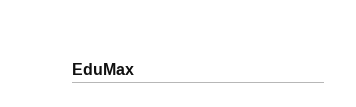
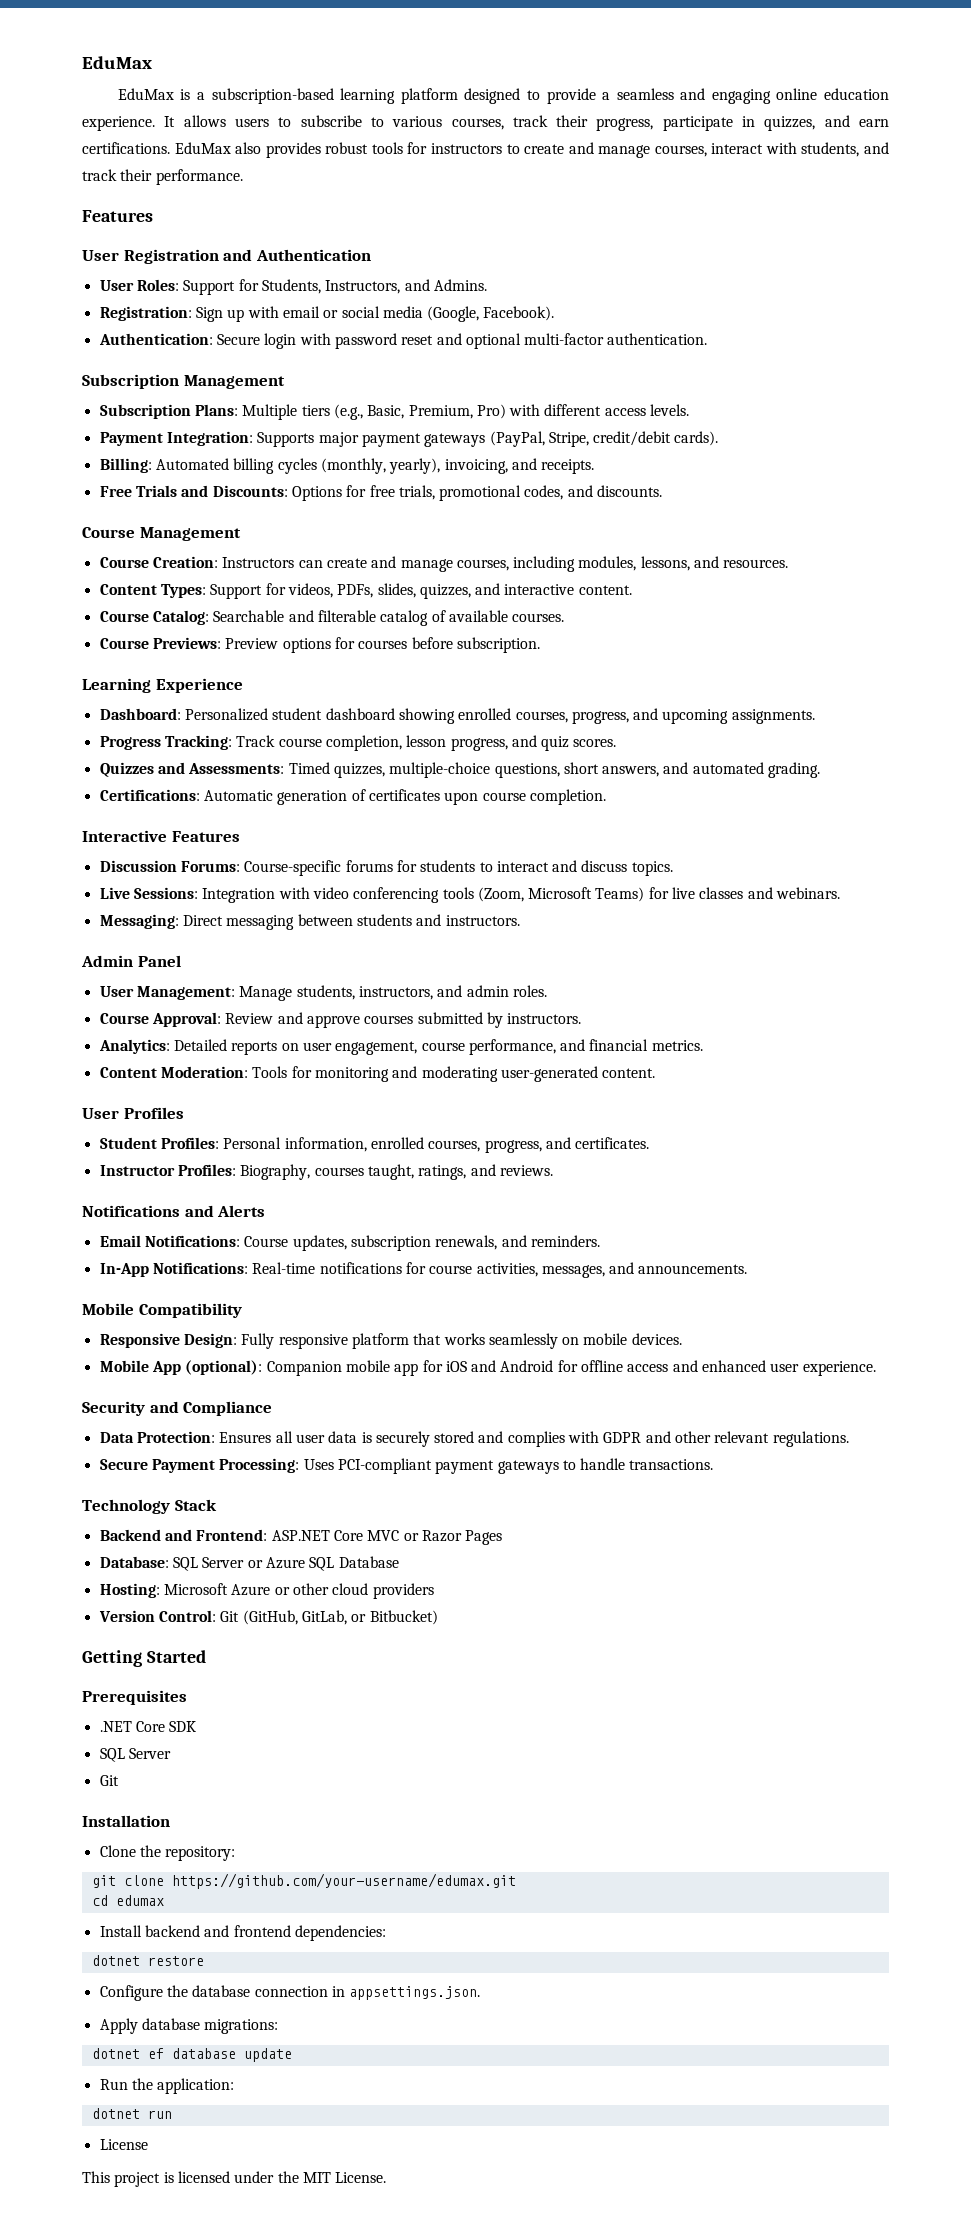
[72,63,134,75] EduMax -> [82,56,152,69] [117,88,889,104] [82,115,889,131] [82,142,889,158] [82,169,243,185] [82,210,153,222] [82,249,371,264] [99,279,487,295] [99,306,555,322] [98,333,708,349] [82,374,285,389] [99,404,690,420] [99,431,719,447] [99,458,595,474] [99,485,663,501] [82,527,241,541] [99,556,789,572] [99,583,632,599] [99,610,565,626] [99,637,540,653] [82,678,243,693] [99,708,815,724] [99,735,617,751] [99,762,821,778] [99,789,606,805] [82,830,240,842] [99,860,673,876] [99,887,841,903] [99,914,520,930] [81,955,181,967] [99,985,547,1001] [99,1012,582,1028] [98,1039,703,1055] [99,1066,656,1082] [82,1107,184,1119] [99,1137,650,1153] [99,1164,553,1180] [82,1205,266,1217] [99,1235,600,1251] [99,1262,748,1278] [82,1303,242,1318] [99,1333,682,1349] [99,1360,876,1376] [82,1401,273,1416] [99,1431,849,1447] [99,1458,714,1474] [82,1499,217,1514] [99,1529,503,1545] [99,1556,399,1571] [99,1583,434,1599] [98,1610,438,1625] [82,1650,206,1667] [82,1690,187,1705] [99,1721,197,1732] [99,1748,171,1762] [99,1775,119,1786] [82,1815,170,1827] [99,1845,236,1861] [91,1873,516,1889] [91,1895,164,1906] [99,1925,386,1941] [91,1955,204,1966] [99,1985,481,2001] [99,2018,279,2034] [91,2048,292,2062] [99,2078,235,2094] [91,2108,172,2119] [99,2139,148,2150] [82,2171,387,2187] EduMax // EduMax is a subscription-based learning platform designed to provide a seamless and engaging online education experience. It allows users to subscribe to various courses, track their progress, participate in quizzes, and earn certifications. EduMax also provides robust tools for instructors to create and manage courses, interact with students, and track their performance. // Features // User Registration and Authentication // User Roles: Support for Students, Instructors, and Admins. // Registration: Sign up with email or social media (Google, Facebook). // Authentication: Secure login with password reset and optional multi-factor authentication. // Subscription Management // Subscription Plans: Multiple tiers (e.g., Basic, Premium, Pro) with different access levels. // Payment Integration: Supports major payment gateways (PayPal, Stripe, credit/debit cards). // Billing: Automated billing cycles (monthly, yearly), invoicing, and receipts. // Free Trials and Discounts: Options for free trials, promotional codes, and discounts. // Course Management // Course Creation: Instructors can create and manage courses, including modules, lessons, and resources. // Content Types: Support for videos, PDFs, slides, quizzes, and interactive content. // Course Catalog: Searchable and filterable catalog of available courses. // Course Previews: Preview options for courses before subscription. // Learning Experience // Dashboard: Personalized student dashboard showing enrolled courses, progress, and upcoming assignments. // Progress Tracking: Track course completion, lesson progress, and quiz scores. // Quizzes and Assessments: Timed quizzes, multiple-choice questions, short answers, and automated grading. // Certifications: Automatic generation of certificates upon course completion. // Interactive Features // Discussion Forums: Course-specific forums for students to interact and discuss topics. // Live Sessions: Integration with video conferencing tools (Zoom, Microsoft Teams) for live classes and webinars. // Messaging: Direct messaging between students and instructors. // Admin Panel // User Management: Manage students, instructors, and admin roles. // Course Approval: Review and approve courses submitted by instructors. // Analytics: Detailed reports on user engagement, course performance, and financial metrics. // Content Moderation: Tools for monitoring and moderating user-generated content. // User Profiles // Student Profiles: Personal information, enrolled courses, progress, and certificates. // Instructor Profiles: Biography, courses taught, ratings, and reviews. // Notifications and Alerts // Email Notifications: Course updates, subscription renewals, and reminders. // In-App Notifications: Real-time notifications for course activities, messages, and announcements. // Mobile Compatibility // Responsive Design: Fully responsive platform that works seamlessly on mobile devices. // Mobile App (optional): Companion mobile app for iOS and Android for offline access and enhanced user experience. // Security and Compliance // Data Protection: Ensures all user data is securely stored and complies with GDPR and other relevant regulations. // Secure Payment Processing: Uses PCI-compliant payment gateways to handle transactions. // Technology Stack // Backend and Frontend: ASP.NET Core MVC or Razor Pages // Database: SQL Server or Azure SQL Database // Hosting: Microsoft Azure or other cloud providers // Version Control: Git (GitHub, GitLab, or Bitbucket) // Getting Started // Prerequisites // .NET Core SDK // SQL Server // Git // Installation // Clone the repository: // git clone https://github.com/your-username/edumax.git // cd edumax // Install backend and frontend dependencies: // dotnet restore // Configure the database connection in appsettings.json. // Apply database migrations: // dotnet ef database update // Run the application: // dotnet run // License // This project is licensed under the MIT License.

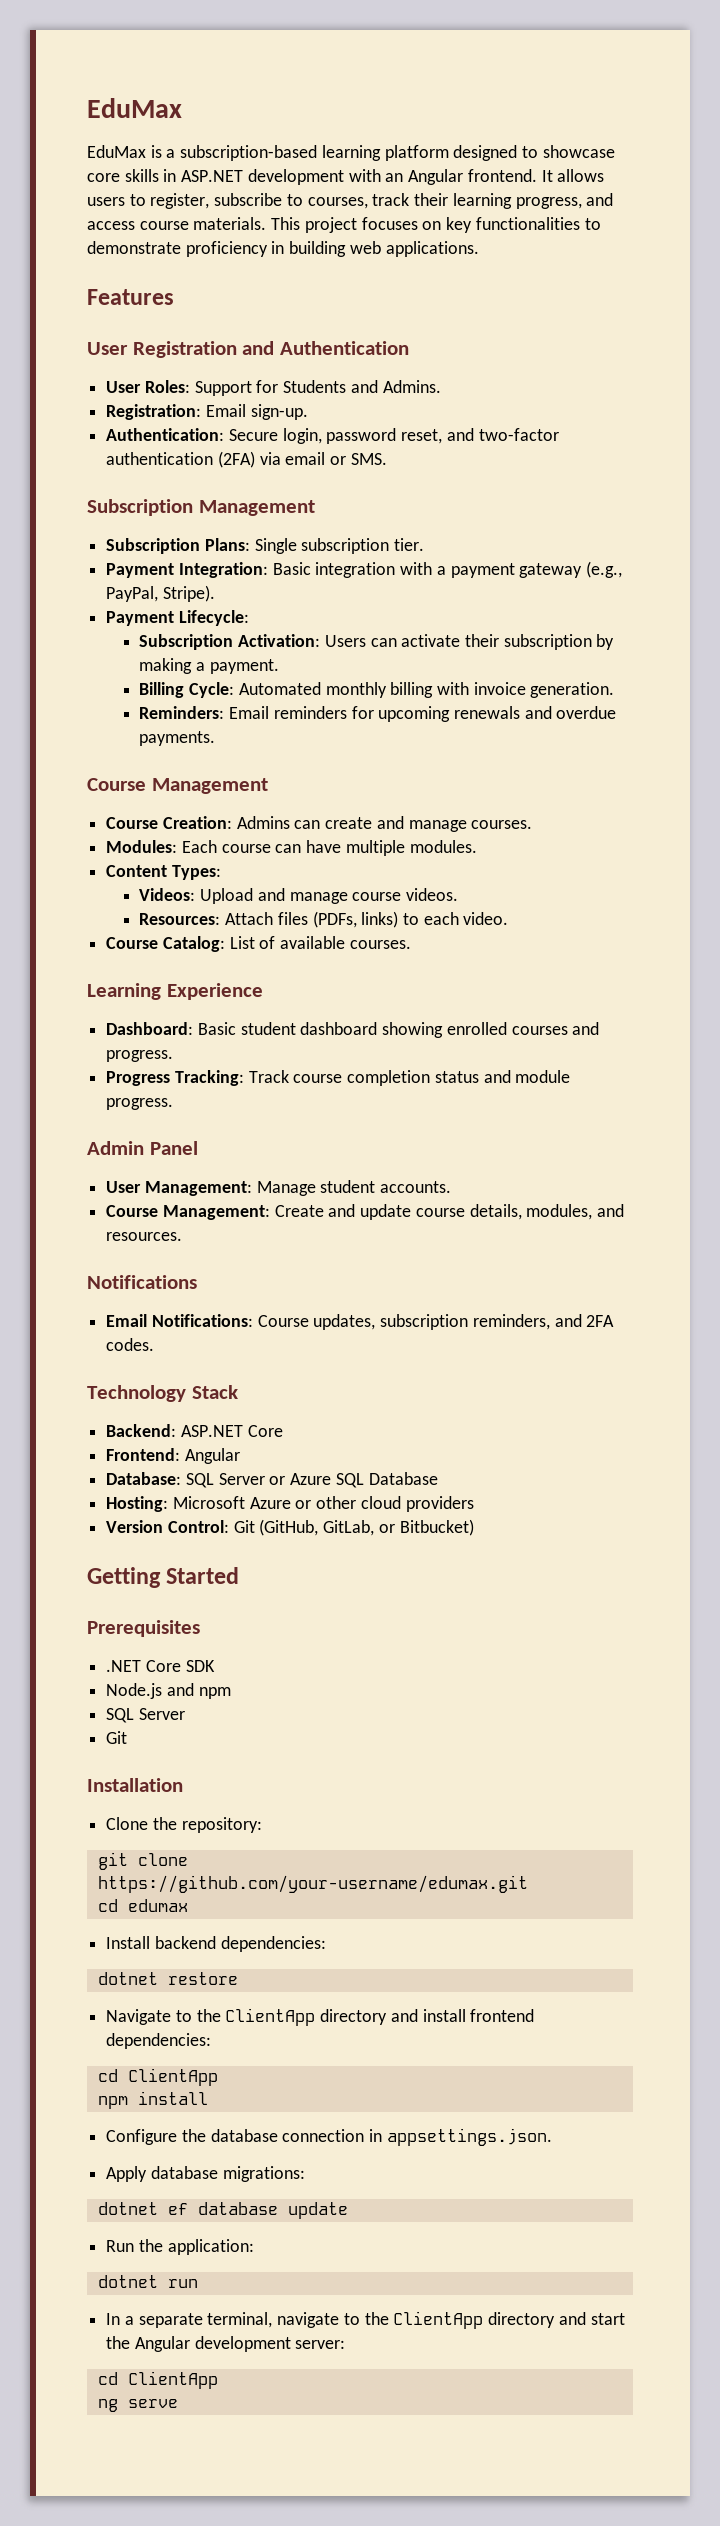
[546,88,889,104] [82,116,155,131] provide a seamless and engaging online education experience. -> [542,145,615,158] [87,169,537,185] showcase core skills in ASP.NET development with an Angular frontend.
(292, 122) none -> [150,193,210,209] register,
[392,116,443,127] various -> (303, 200) none
[596,115,889,131] [82,142,889,158] [82,169,243,185] progress, participate in quizzes, and earn certifications. EduMax also provides robust tools for instructors to create and manage courses, interact with students, and track their performance. -> [452,193,614,209] [87,217,601,233] [87,241,479,257] learning progress, and access course materials. This project focuses on key functionalities to demonstrate proficiency in building web applications.
[261,279,401,294] Students, Instructors, -> [283,380,347,393] Students
[195,306,555,322] [98,333,708,349] [82,374,285,389] [99,404,690,420] [99,431,719,447] [99,458,595,474] [99,485,663,501] Sign up with email or social media (Google, Facebook). // Authentication: Secure login with password reset and optional multi-factor authentication. // Subscription Management // Subscription Plans: Multiple tiers (e.g., Basic, Premium, Pro) with different access levels. // Payment Integration: Supports major payment gateways (PayPal, Stripe, credit/debit cards). // Billing: Automated billing cycles (monthly, yearly), invoicing, and receipts. // Free Trials and Discounts: Options for free trials, promotional codes, and discounts. -> [205,404,308,420] [106,428,559,444] [106,451,387,468] [87,499,315,516] [106,538,425,554] [106,561,623,578] [106,585,215,602] [106,610,249,626] [139,634,615,650] [139,658,279,674] [139,682,615,698] [139,706,617,722] [139,731,216,746] Email sign-up. // Authentication: Secure login, password reset, and two-factor authentication (2FA) via email or SMS. // Subscription Management // Subscription Plans: Single subscription tier. // Payment Integration: Basic integration with a payment gateway (e.g., PayPal, Stripe). // Payment Lifecycle: // Subscription Activation: Users can activate their subscription by making a payment. // Billing Cycle: Automated monthly billing with invoice generation. // Reminders: Email reminders for upcoming renewals and overdue payments.
[222,557,295,568] Instructors -> [236,816,290,829] Admins
[456,556,789,572] [99,583,632,599] [99,610,565,626] [99,637,540,653] courses, including modules, lessons, and resources. // Content Types: Support for videos, PDFs, slides, quizzes, and interactive content. // Course Catalog: Searchable and filterable catalog of available courses. // Course Previews: Preview options for courses before subscription. -> [471,820,533,829] [106,840,477,856] [106,865,221,880] [139,888,459,904] [139,911,509,928] [106,936,411,952] courses. // Modules: Each course can have multiple modules. // Content Types: // Videos: Upload and manage course videos. // Resources: Attach files (PDFs, links) to each video. // Course Catalog: List of available courses.
[184,708,268,721] Personalized -> [197,1022,236,1035] Basic
[515,708,815,724] courses, progress, and upcoming assignments. -> [511,1022,600,1035] [106,1050,174,1062] courses and progress.
[325,735,617,751] [99,762,821,778] [99,789,606,805] [82,830,240,842] [99,860,673,876] [99,887,841,903] [99,914,520,930] completion, lesson progress, and quiz scores. // Quizzes and Assessments: Timed quizzes, multiple-choice questions, short answers, and automated grading. // Certifications: Automatic generation of certificates upon course completion. // Interactive Features // Discussion Forums: Course-specific forums for students to interact and discuss topics. // Live Sessions: Integration with video conferencing tools (Zoom, Microsoft Teams) for live classes and webinars. // Messaging: Direct messaging between students and instructors. -> [347,1070,571,1086] [106,1098,174,1110] completion status and module progress.
[296,985,547,1000] [99,1012,582,1028] [98,1039,703,1055] [99,1066,656,1082] [82,1107,184,1119] [99,1137,650,1153] [99,1164,553,1180] students, instructors, and admin roles. // Course Approval: Review and approve courses submitted by instructors. // Analytics: Detailed reports on user engagement, course performance, and financial metrics. // Content Moderation: Tools for monitoring and moderating user-generated content. // User Profiles // Student Profiles: Personal information, enrolled courses, progress, and certificates. // Instructor Profiles: Biography, courses taught, ratings, and reviews. -> [320,1180,452,1193] [106,1204,625,1220] [106,1232,183,1241] student accounts. // Course Management: Create and update course details, modules, and resources.
[184,1205,266,1217] and Alerts -> (197, 1282) none
[435,1235,600,1250] [99,1262,748,1278] [82,1303,242,1318] [99,1333,682,1349] [99,1360,876,1376] [82,1401,273,1416] [99,1431,849,1447] [99,1458,714,1474] renewals, and reminders. // In-App Notifications: Real-time notifications for course activities, messages, and announcements. // Mobile Compatibility // Responsive Design: Fully responsive platform that works seamlessly on mobile devices. // Mobile App (optional): Companion mobile app for iOS and Android for offline access and enhanced user experience. // Security and Compliance // Data Protection: Ensures all user data is securely stored and complies with GDPR and other relevant regulations. // Secure Payment Processing: Uses PCI-compliant payment gateways to handle transactions. -> [472,1314,615,1330] [106,1338,155,1351] reminders, and 2FA codes.
[99,1529,268,1541] Backend and Frontend: -> [106,1424,177,1437] Backend:
[367,1530,503,1545] MVC or Razor Pages -> [106,1448,240,1464] // Frontend: Angular
(197, 1726) none -> [106,1683,231,1699] // Node.js and npm
[204,1925,291,1937] and frontend -> (216, 1942) none
(204, 1961) none -> [106,2008,535,2026] [106,2033,212,2049] [97,2068,218,2086] [97,2091,208,2109] // Navigate to the ClientApp directory and install frontend dependencies: // cd ClientApp // npm install
[99,2139,148,2150] [82,2171,387,2187] License // This project is licensed under the MIT License. -> [106,2311,625,2329] [106,2336,346,2352] [97,2371,218,2389] [97,2399,178,2412] In a separate terminal, navigate to the ClientApp directory and start the Angular development server: // cd ClientApp // ng serve

